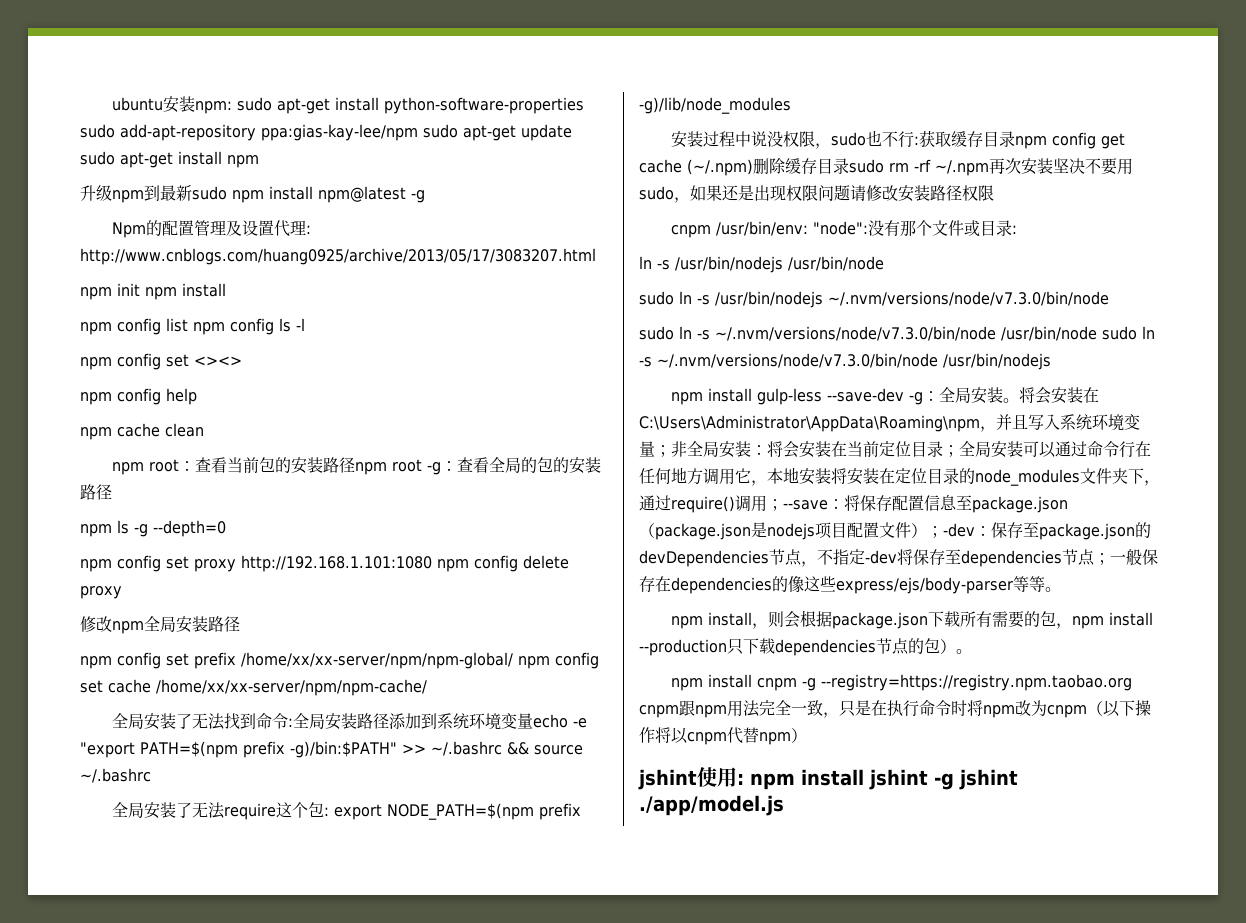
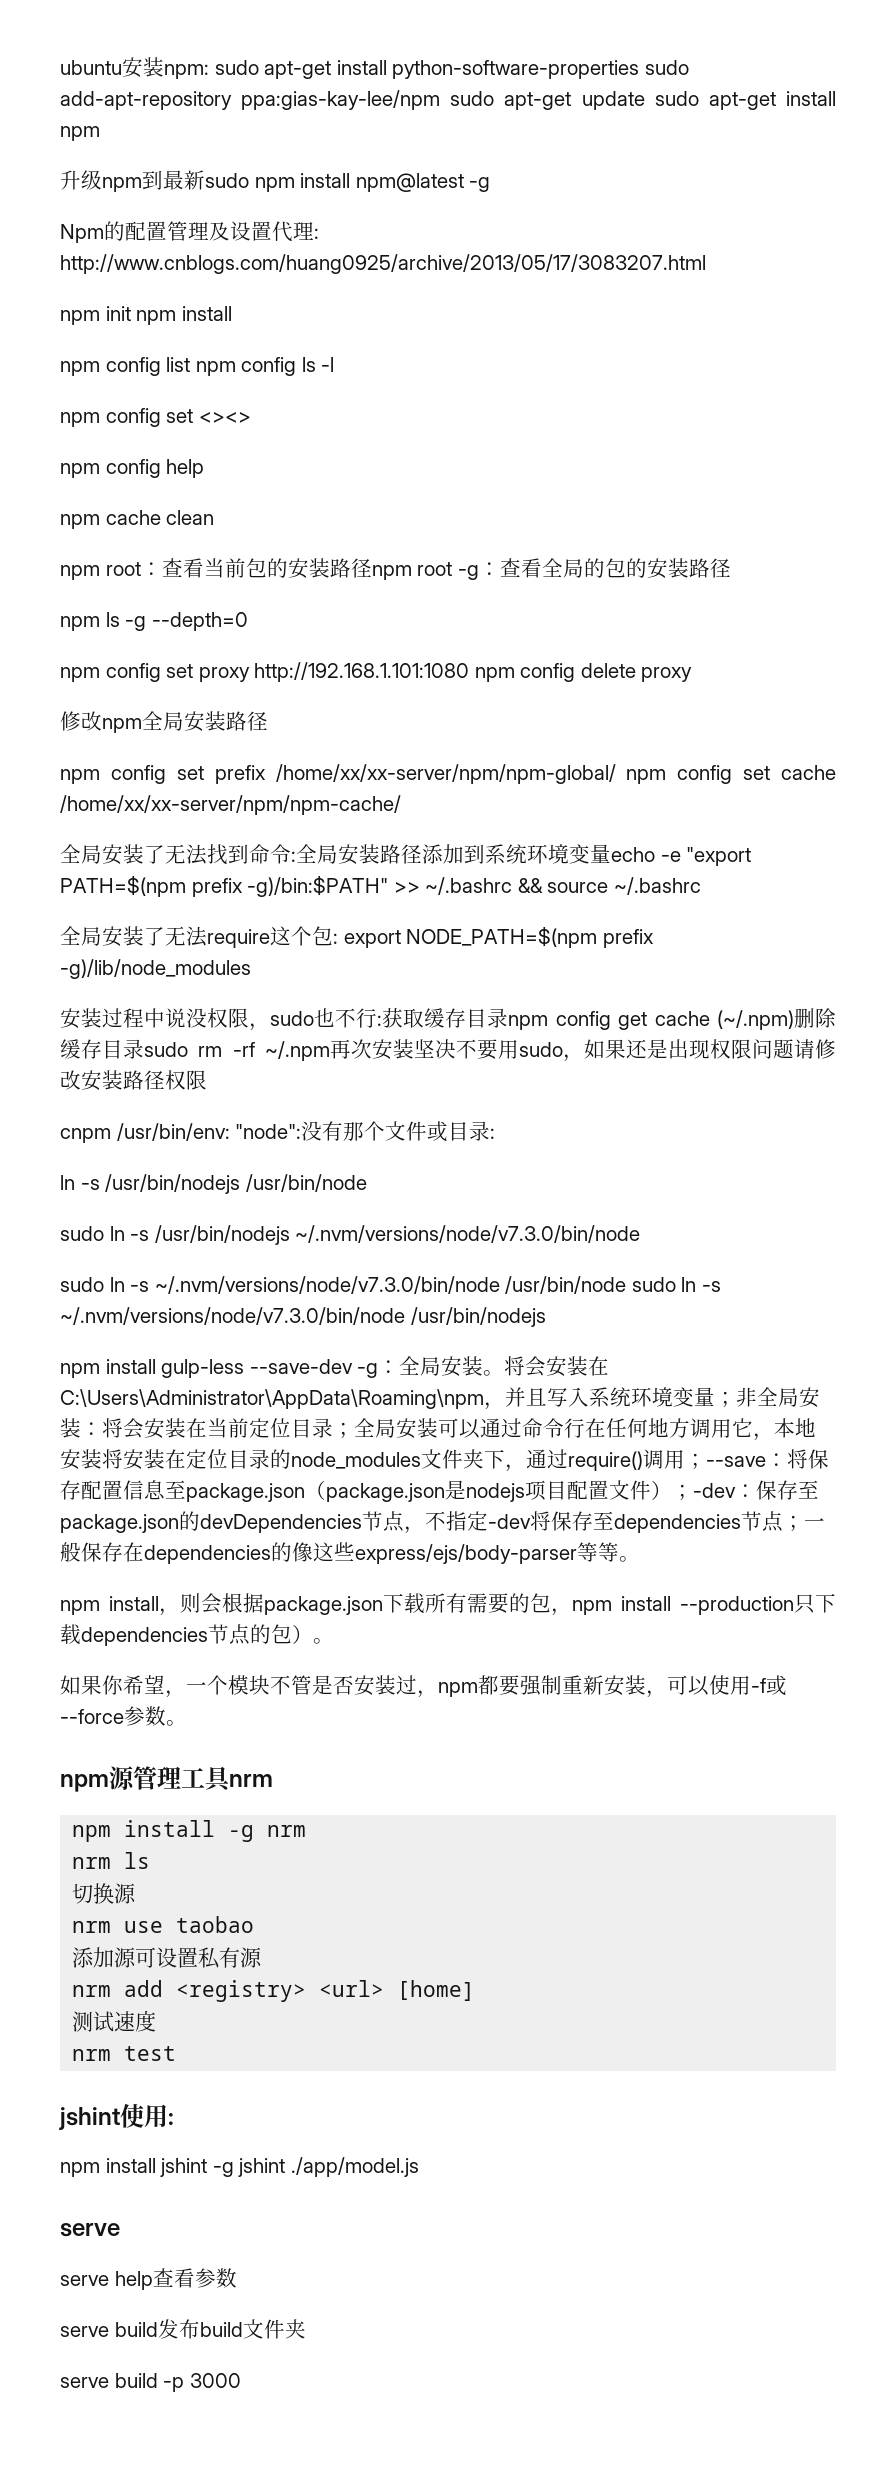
[671,674,1133,691] [639,700,1151,718] [639,727,807,745] npm install cnpm -g --registry=https://registry.npm.taobao.org cnpm跟npm用法完全一致，只是在执行命令时将npm改为cnpm（以下操作将以cnpm代替npm） -> [60,1675,787,1698] [60,1706,187,1726] [60,1766,273,1792] [72,1820,307,1842] [72,1852,151,1869] [72,1883,137,1904] [72,1916,255,1933] [72,1947,263,1969] [72,1980,476,2002] [72,2010,157,2032] [72,2046,177,2061] 如果你希望，一个模块不管是否安装过，npm都要强制重新安装，可以使用-f或--force参数。 // npm源管理工具nrm // npm install -g nrm // nrm ls // 切换源 // nrm use taobao // 添加源可设置私有源 // nrm add <registry> <url> [home] // 测试速度 // nrm test
(744, 779) none -> (174, 2119) //
(784, 805) none -> [60,2223,120,2237] [60,2268,237,2290] [60,2319,306,2339] [60,2373,241,2392] // serve // serve help查看参数 // serve build发布build文件夹 // serve build -p 3000

